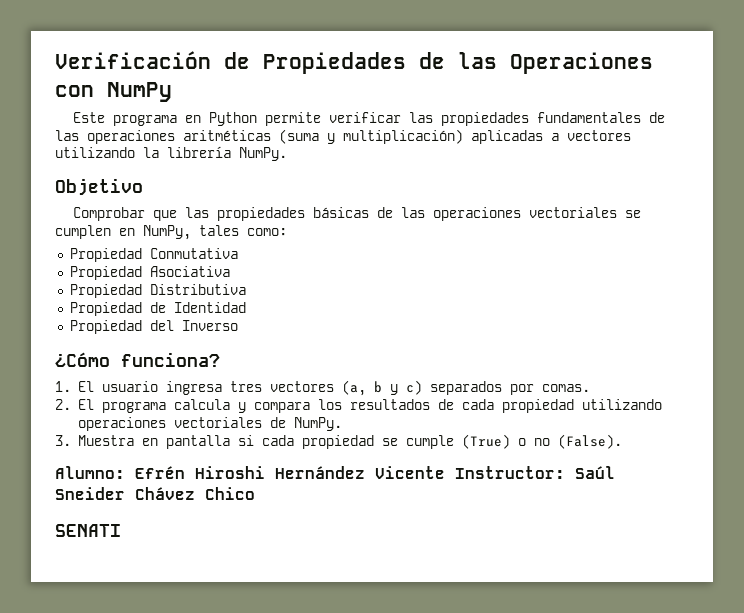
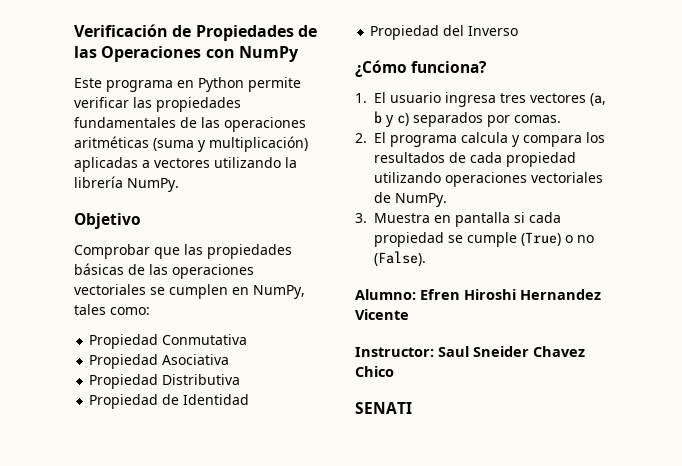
[135,466,615,479] [55,487,195,500] Efrén Hiroshi Hernández Vicente Instructor: Saúl Sneider Chávez -> [420,289,601,300] [355,309,409,320] [355,346,585,357] Efren Hiroshi Hernandez Vicente // Instructor: Saul Sneider Chavez

